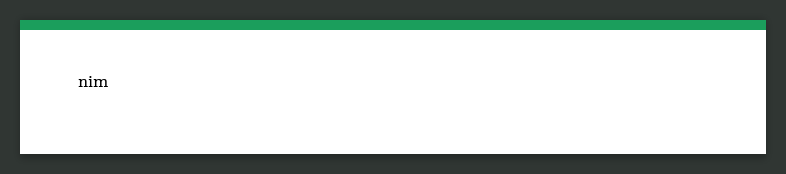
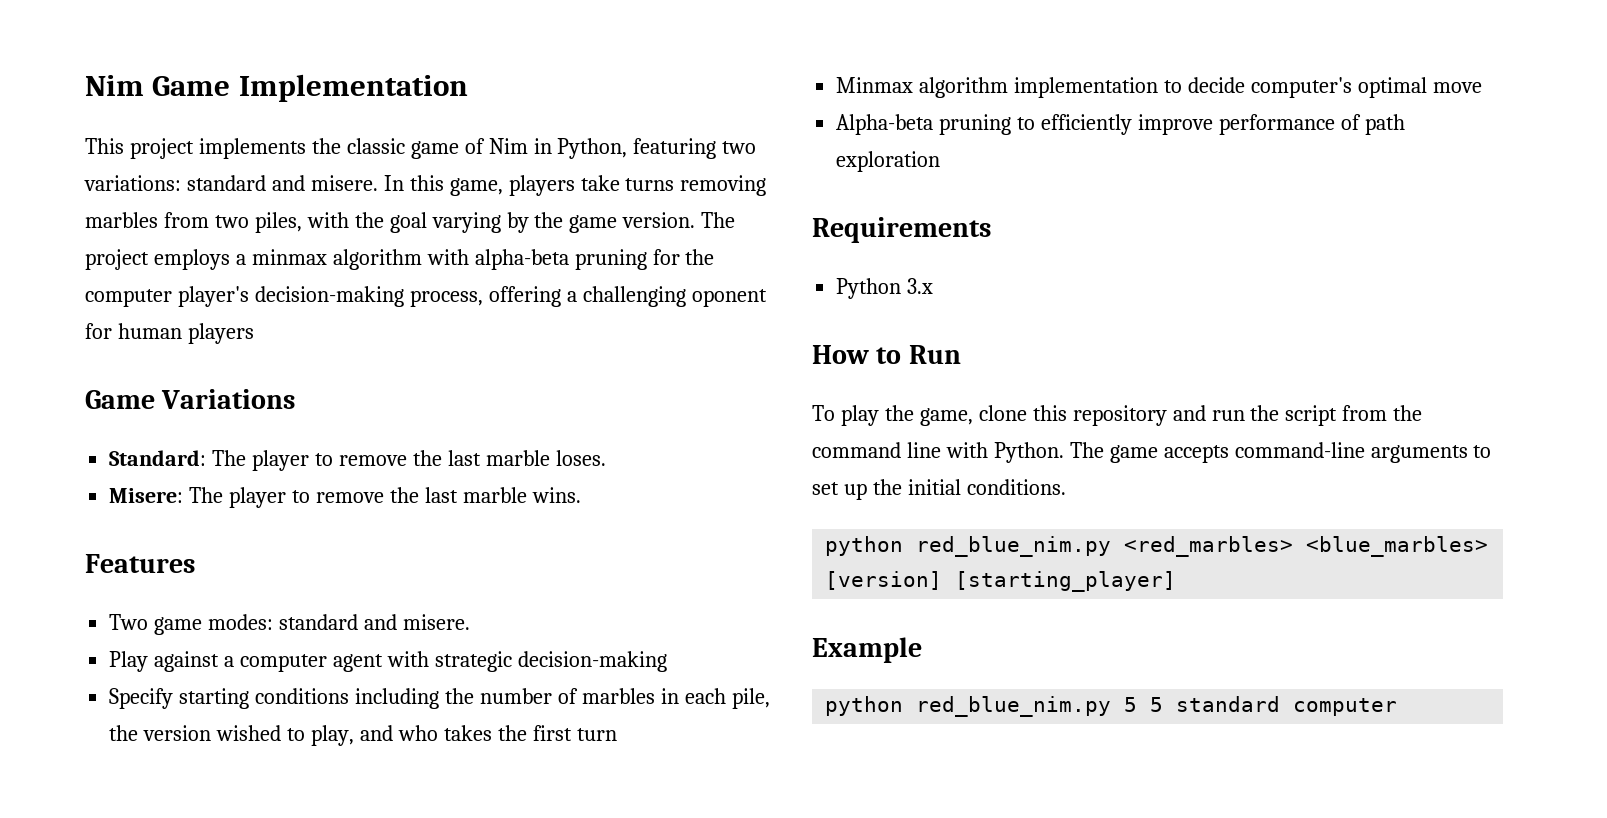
[78,76,108,87] nim -> [85,74,468,102] [85,138,757,159] [84,175,767,196] [85,212,736,233] [85,249,715,270] [85,286,767,307] [85,323,254,344] [85,389,296,409] [109,450,606,471] [109,487,581,508] [85,554,195,573] [109,614,470,635] [109,651,667,672] [109,688,770,709] [109,725,617,746] [836,77,1482,98] [836,114,1405,135] [836,151,941,172] [812,217,991,243] [836,278,934,299] [812,345,961,364] [812,405,1423,426] [812,442,1492,463] [812,479,1066,500] [825,536,1489,557] [825,571,1177,592] [812,637,922,663] [825,696,1398,717] Nim Game Implementation // This project implements the classic game of Nim in Python, featuring two variations: standard and misere. In this game, players take turns removing marbles from two piles, with the goal varying by the game version. The project employs a minmax algorithm with alpha-beta pruning for the computer player's decision-making process, offering a challenging oponent for human players // Game Variations // Standard: The player to remove the last marble loses. // Misere: The player to remove the last marble wins. // Features // Two game modes: standard and misere. // Play against a computer agent with strategic decision-making // Specify starting conditions including the number of marbles in each pile, the version wished to play, and who takes the first turn // Minmax algorithm implementation to decide computer's optimal move // Alpha-beta pruning to efficiently improve performance of path exploration // Requirements // Python 3.x // How to Run // To play the game, clone this repository and run the script from the command line with Python. The game accepts command-line arguments to set up the initial conditions. // python red_blue_nim.py <red_marbles> <blue_marbles> [version] [starting_player] // Example // python red_blue_nim.py 5 5 standard computer

